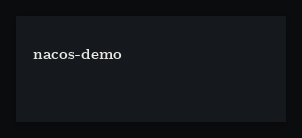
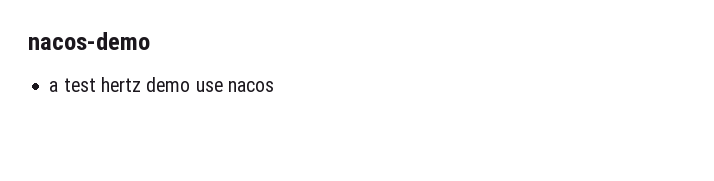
(122, 54) none -> [49,77,274,92] // a test hertz demo use nacos

